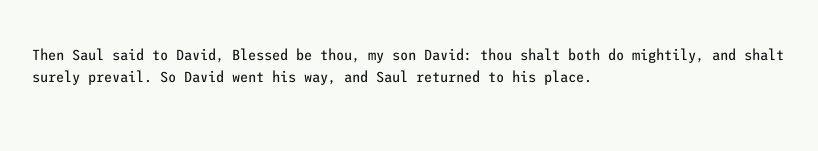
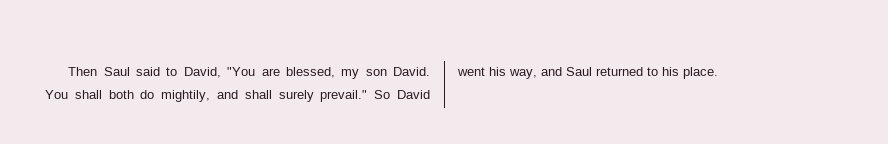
[232,48,560,63] Blessed be thou, my son David: thou shalt -> [227,67,430,79] [45,90,102,99] "You are blessed, my son David. You shall
[744,48,784,61] [32,70,152,85] shalt surely prevail. -> [244,90,368,102] shall surely prevail."

